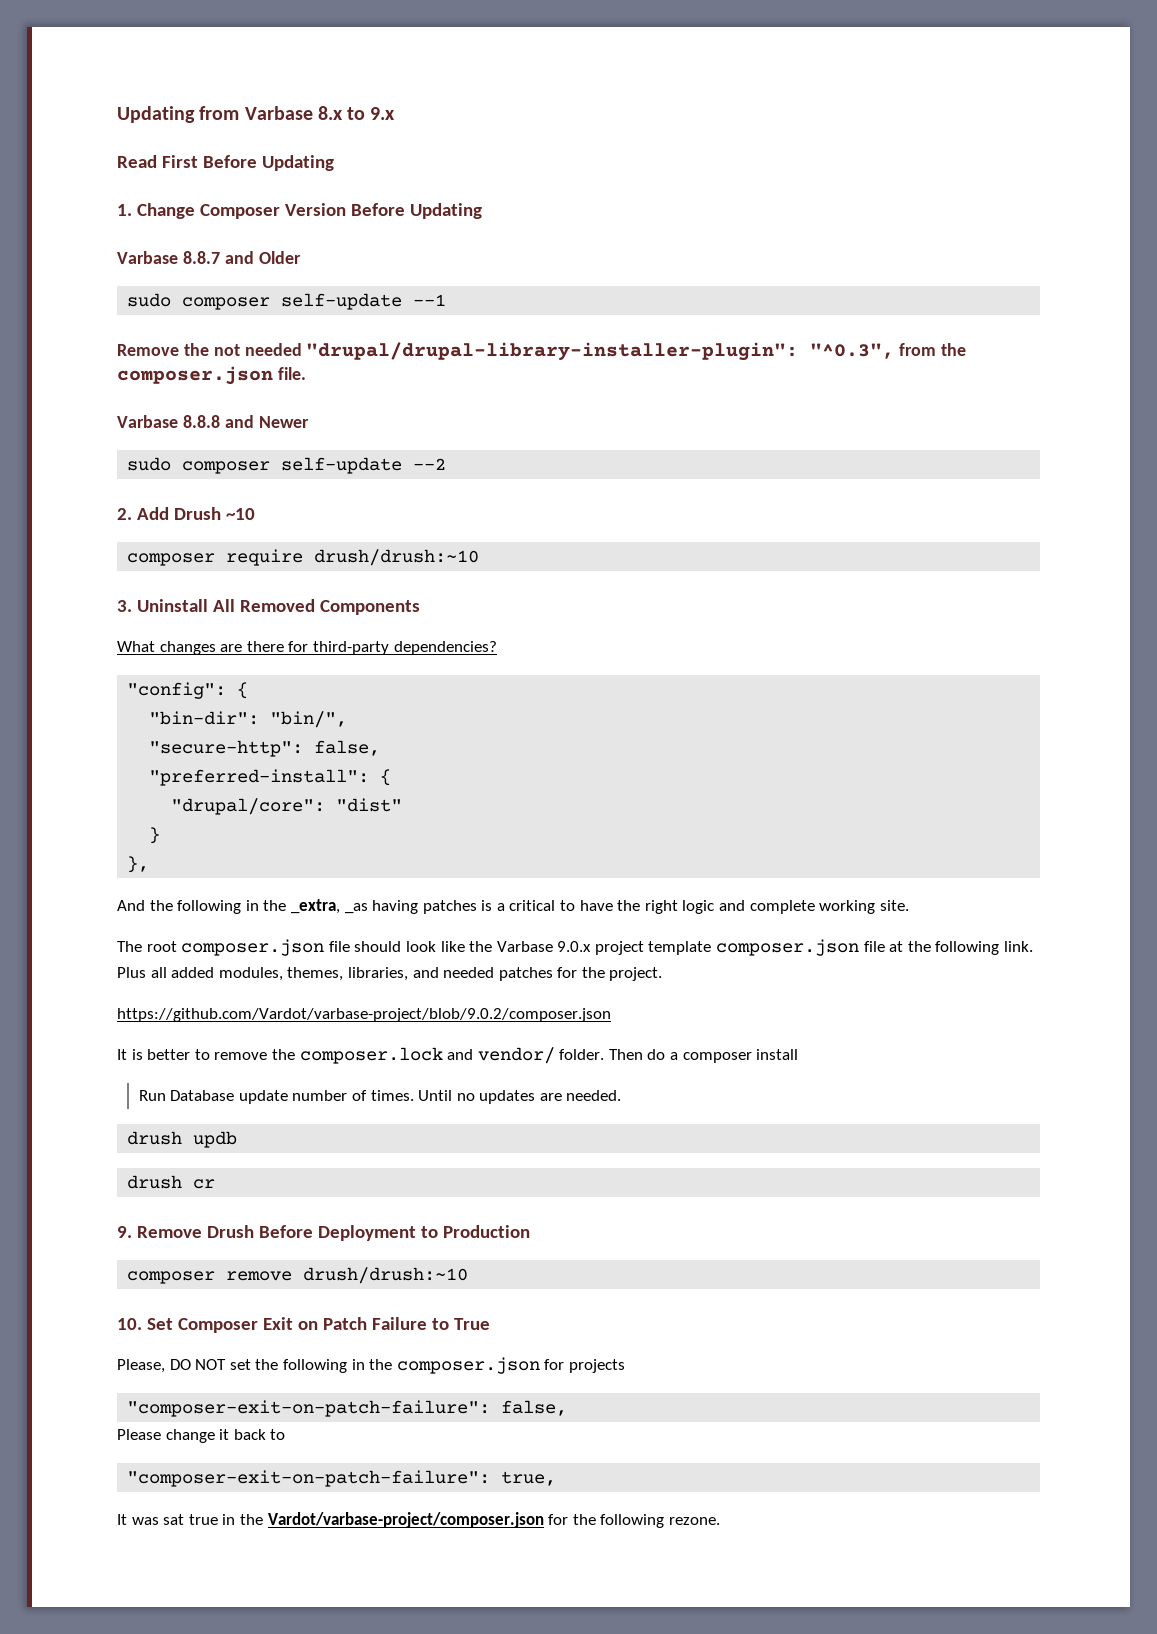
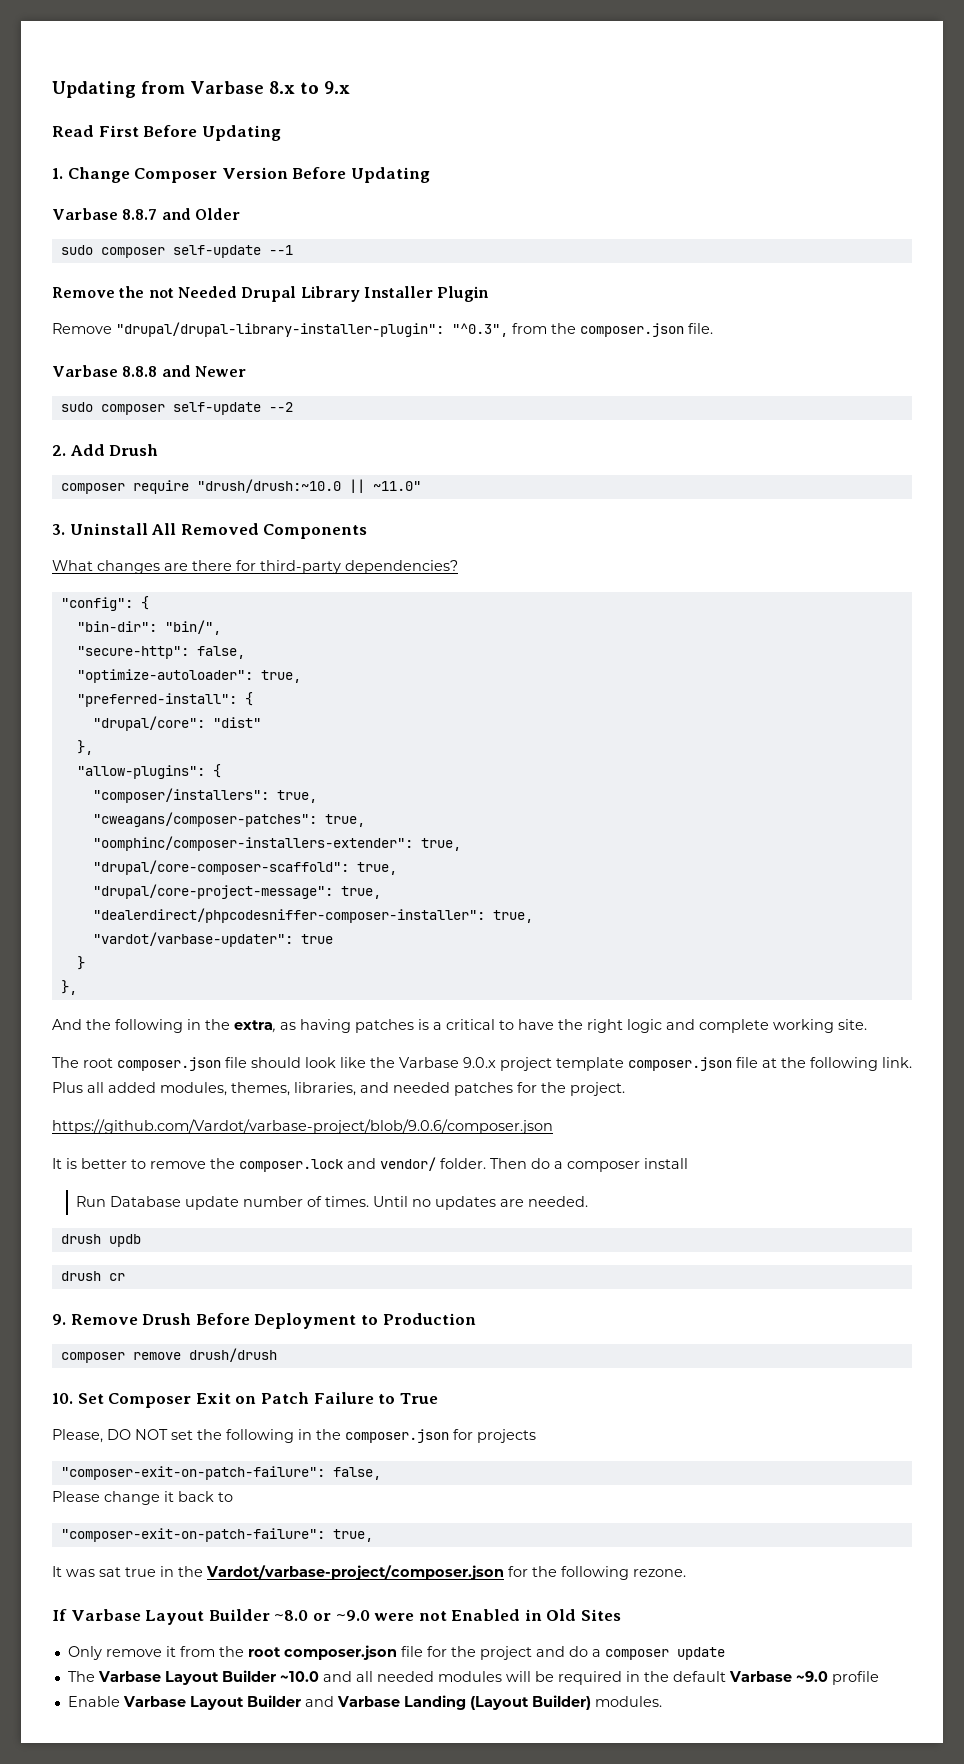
[244,343,302,356] needed -> [177,286,490,302] [52,323,112,334] Needed Drupal Library Installer Plugin // Remove
[225,508,255,520] ~10 -> (159, 450) none
[314,549,480,566] drush/drush:~10 -> [196,479,421,493] "drush/drush:~10.0 || ~11.0"
(381, 748) none -> [76,669,301,683] // "optimize-autoloader": true,
(403, 805) none -> [76,740,93,755] [76,764,221,779] [92,788,317,803] [92,812,365,827] [92,836,461,851] [92,860,397,875] [92,884,381,899] [92,908,533,923] [92,932,333,947] // }, // "allow-plugins": { // "composer/installers": true, // "cweagans/composer-patches": true, // "oomphinc/composer-installers-extender": true, // "drupal/core-composer-scaffold": true, // "drupal/core-project-message": true, // "dealerdirect/phpcodesniffer-composer-installer": true, // "vardot/varbase-updater": true
[290,899,368,914] _extra, _as -> [234,1020,296,1033] extra, as
[117,1008,611,1022] https://github.com/Vardot/varbase-project/blob/9.0.2/composer.json -> [52,1119,553,1134] https://github.com/Vardot/varbase-project/blob/9.0.6/composer.json
[303,1267,469,1284] drush/drush:~10 -> [188,1348,277,1362] drush/drush
(720, 1521) none -> [52,1609,622,1625] [67,1645,725,1660] [67,1670,879,1685] [67,1695,662,1710] // If Varbase Layout Builder ~8.0 or ~9.0 were not Enabled in Old Sites // Only remove it from the root composer.json file for the project and do a composer update // The Varbase Layout Builder ~10.0 and all needed modules will be required in the default Varbase ~9.0 profile // Enable Varbase Layout Builder and Varbase Landing (Layout Builder) modules.

